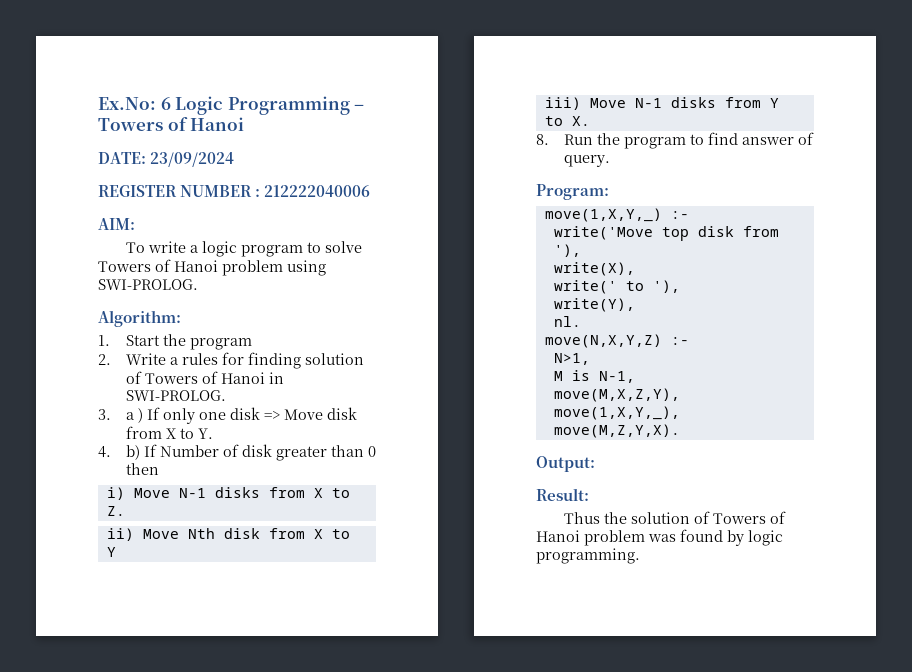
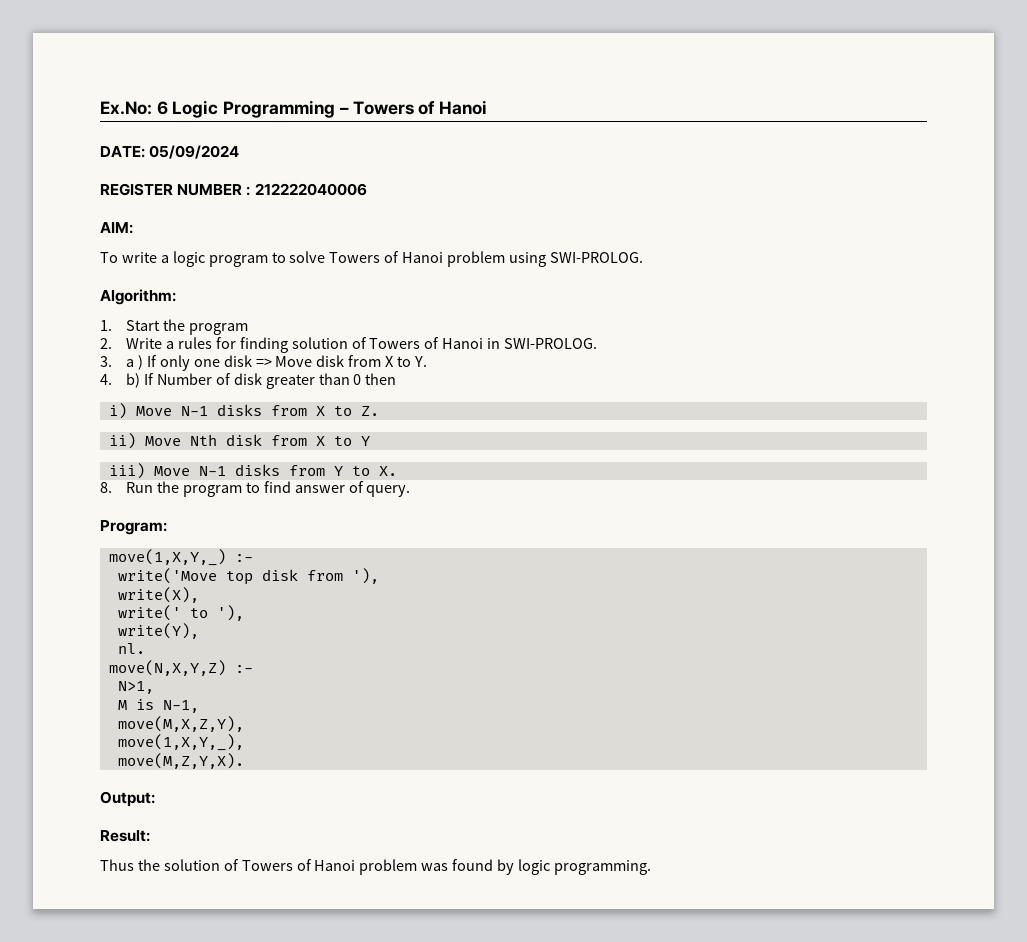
[150,152,235,167] 23/09/2024 -> [149,145,240,159] 05/09/2024

